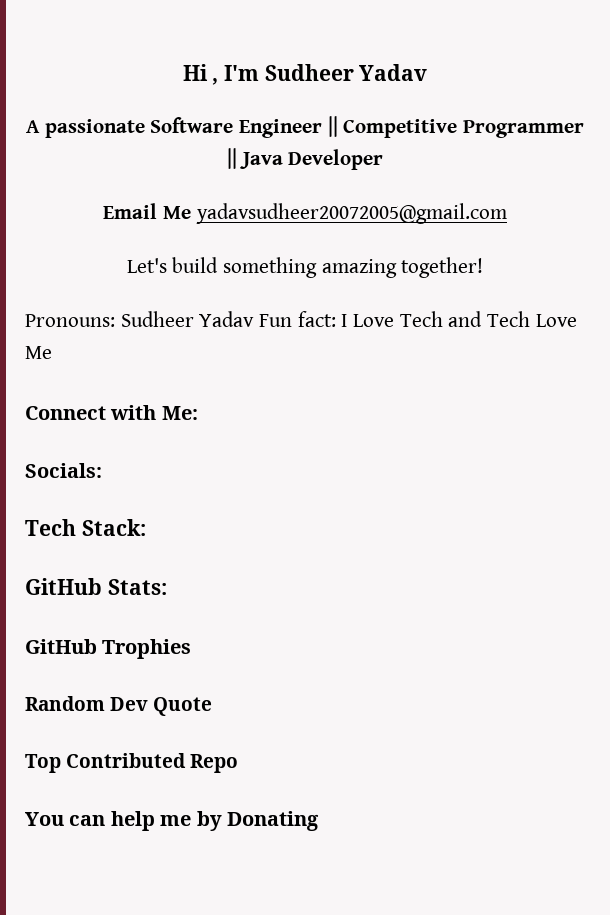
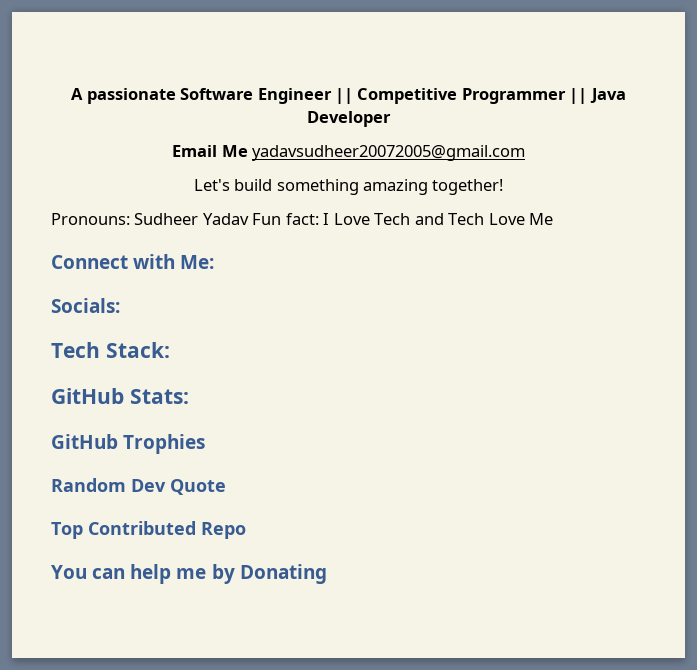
[182,64,428,85] Hi , I'm Sudheer Yadav // -> (71, 94) none

